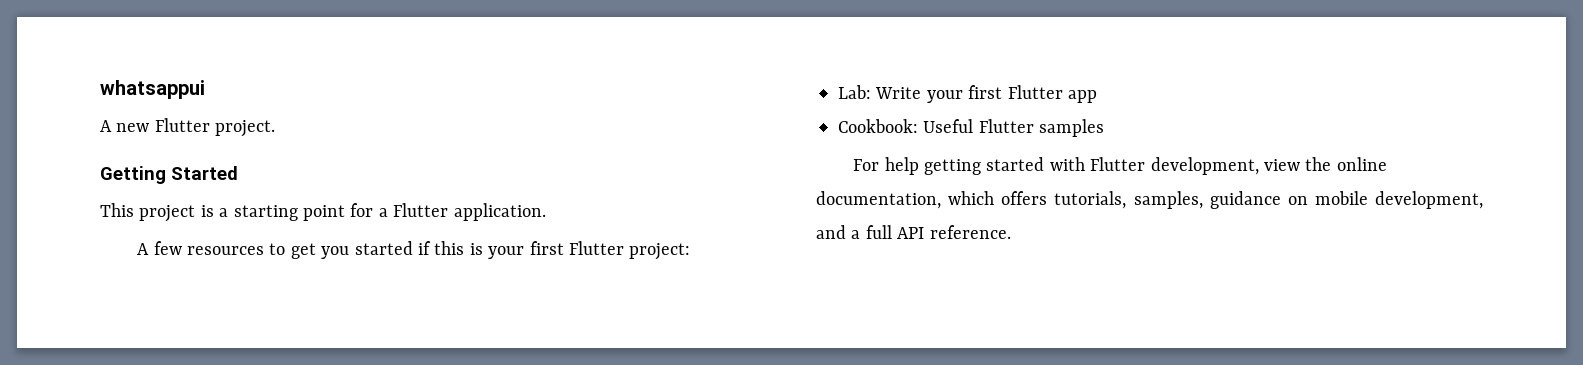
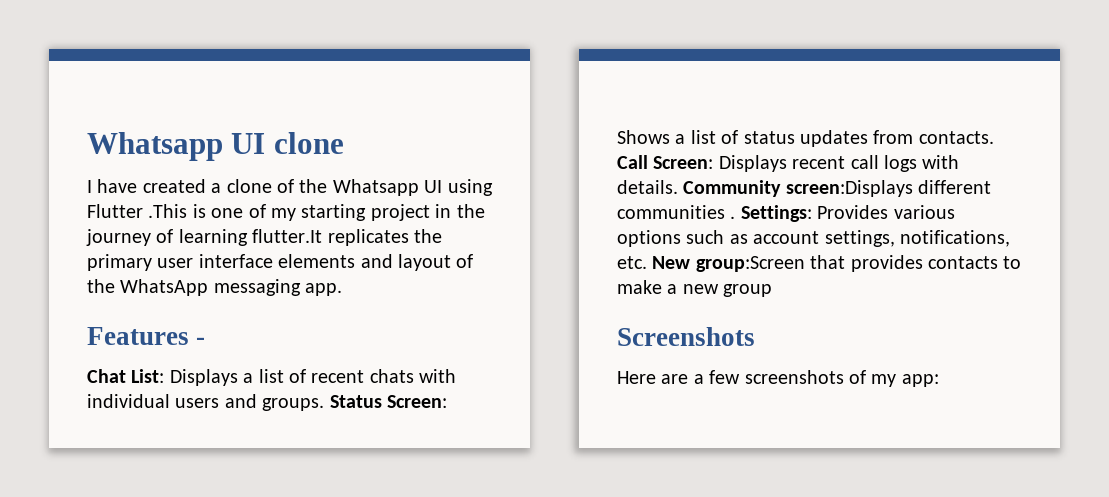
[100,80,205,99] [100,118,276,137] [100,166,238,184] [100,203,546,222] [137,241,691,260] [838,85,1097,103] [838,119,1105,137] [853,157,1387,175] [816,191,1483,209] [816,225,1011,239] whatsappui // A new Flutter project. // Getting Started // This project is a starting point for a Flutter application. // A few resources to get you started if this is your first Flutter project: // Lab: Write your first Flutter app // Cookbook: Useful Flutter samples // For help getting started with Flutter development, view the online documentation, which offers tutorials, samples, guidance on mobile development, and a full API reference. -> [87,132,344,161] [87,179,493,196] [87,204,485,221] [86,229,442,246] [87,254,474,271] [87,279,343,296] [87,327,206,345] [87,369,457,386] [87,394,447,411] [617,130,994,147] [617,155,960,172] [617,180,992,197] [617,205,955,222] [617,230,1010,247] [617,255,1022,272] [617,280,773,297] [617,327,755,346] [617,370,939,387] Whatsapp UI clone // I have created a clone of the Whatsapp UI using Flutter .This is one of my starting project in the journey of learning flutter.It replicates the primary user interface elements and layout of the WhatsApp messaging app. // Features - // Chat List: Displays a list of recent chats with individual users and groups. Status Screen: Shows a list of status updates from contacts. Call Screen: Displays recent call logs with details. Community screen:Displays different communities . Settings: Provides various options such as account settings, notifications, etc. New group:Screen that provides contacts to make a new group // Screenshots // Here are a few screenshots of my app:

